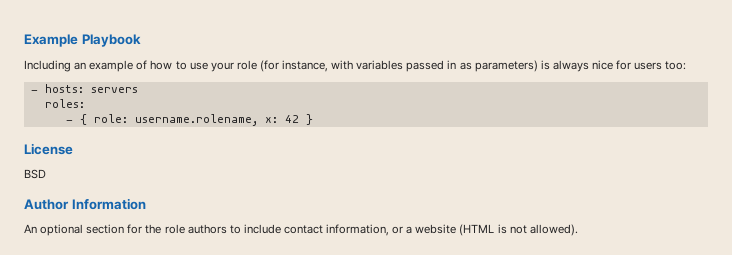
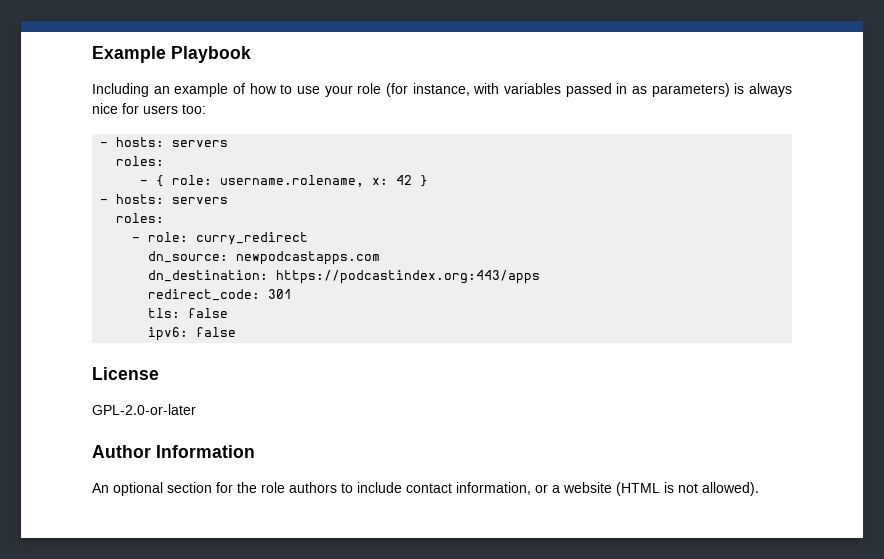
(313, 119) none -> [100,194,229,204] [116,213,165,223] [132,232,309,245] [148,251,381,265] [148,270,541,284] [148,289,293,301] [148,308,229,318] [148,327,237,341] // - hosts: servers // roles: // - role: curry_redirect // dn_source: newpodcastapps.com // dn_destination: https://podcastindex.org:443/apps // redirect_code: 301 // tls: false // ipv6: false
[24,169,46,179] BSD -> [92,404,196,415] GPL-2.0-or-later

